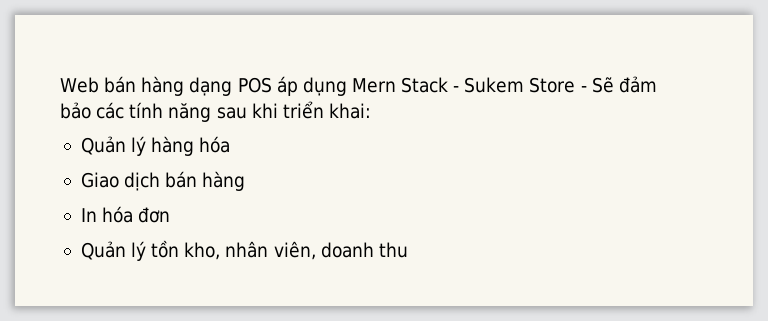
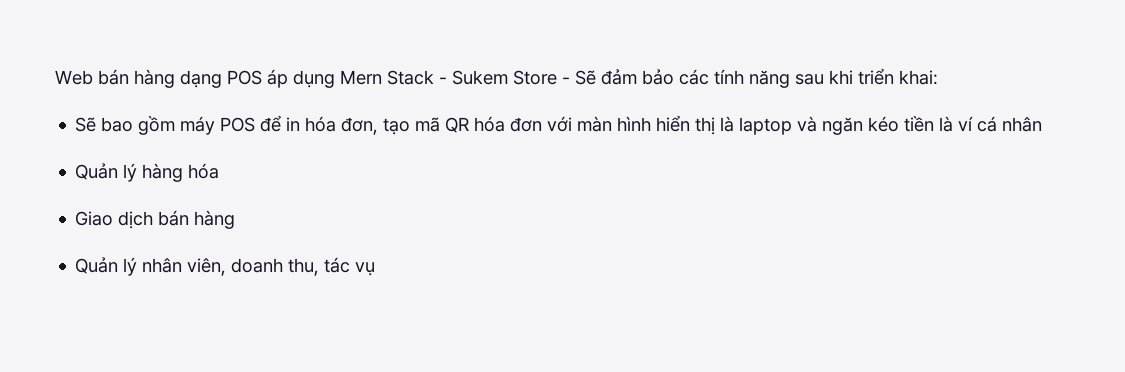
(371, 111) none -> [75,115,1043,135] // Sẽ bao gồm máy POS để in hóa đơn, tạo mã QR hóa đơn với màn hình hiển thị là laptop và ngăn kéo tiền là ví cá nhân
[80,206,171,223] [80,240,221,261] // In hóa đơn // Quản lý tồn kho, -> [75,257,138,276] // Quản lý
[378,242,408,258] thu -> [288,257,376,276] thu, tác vụ

